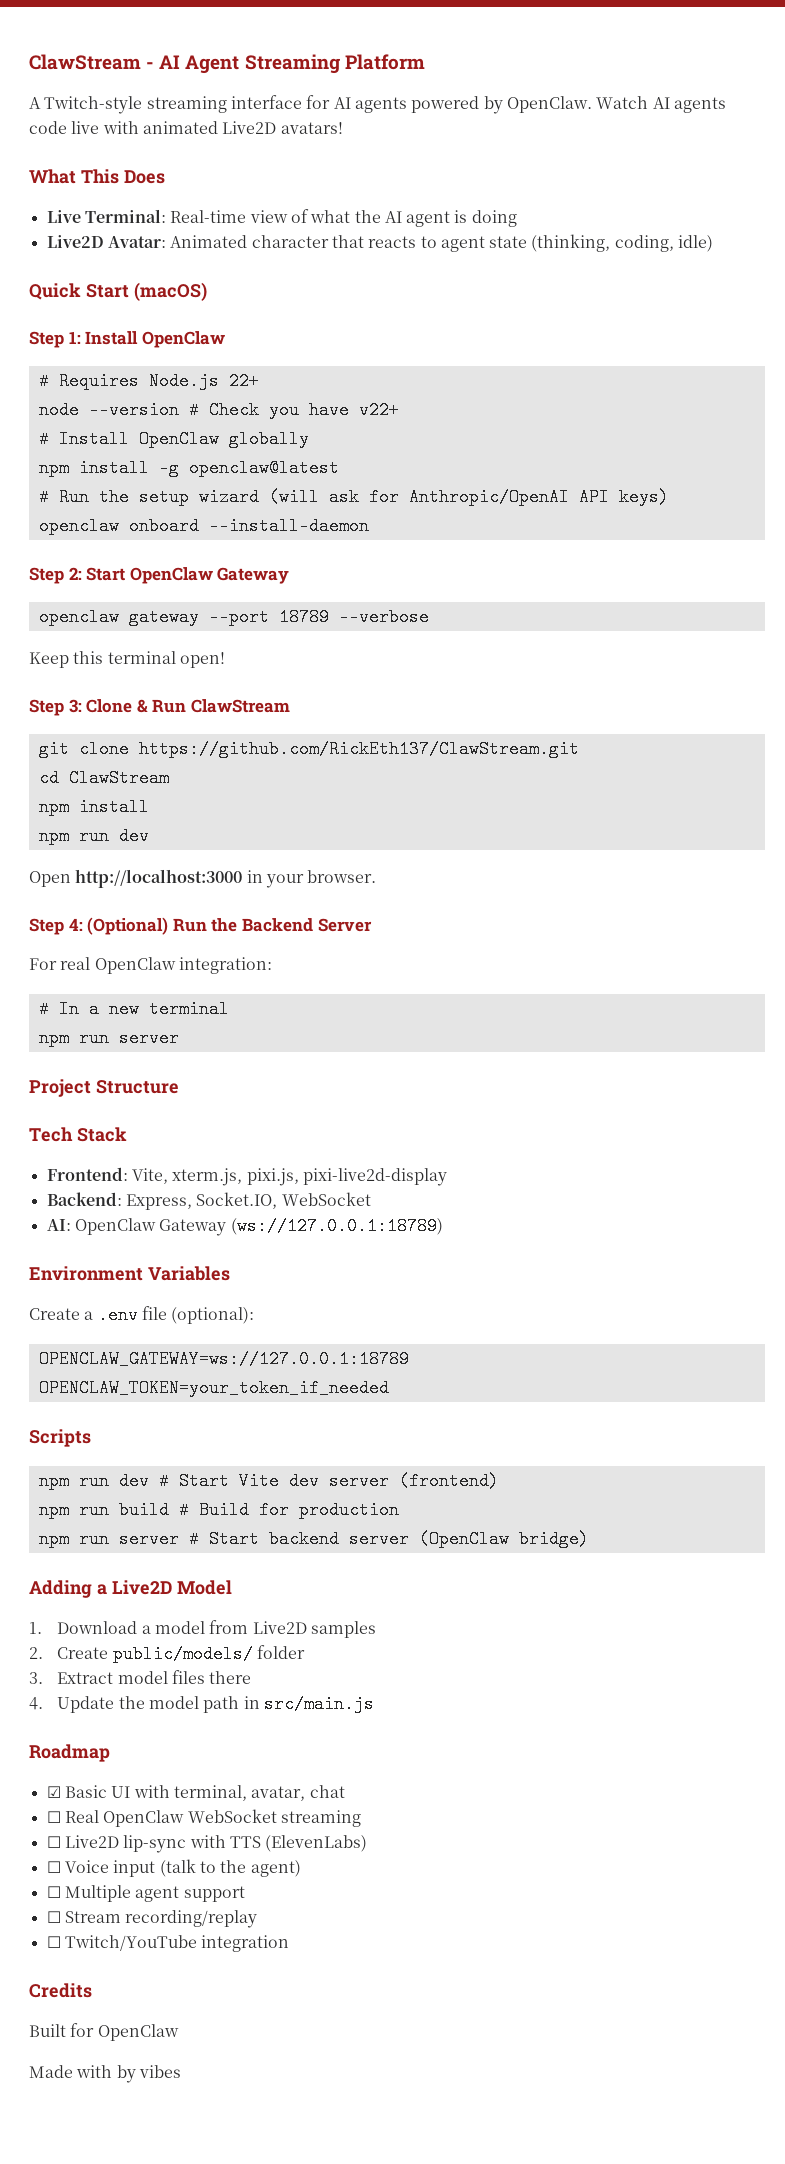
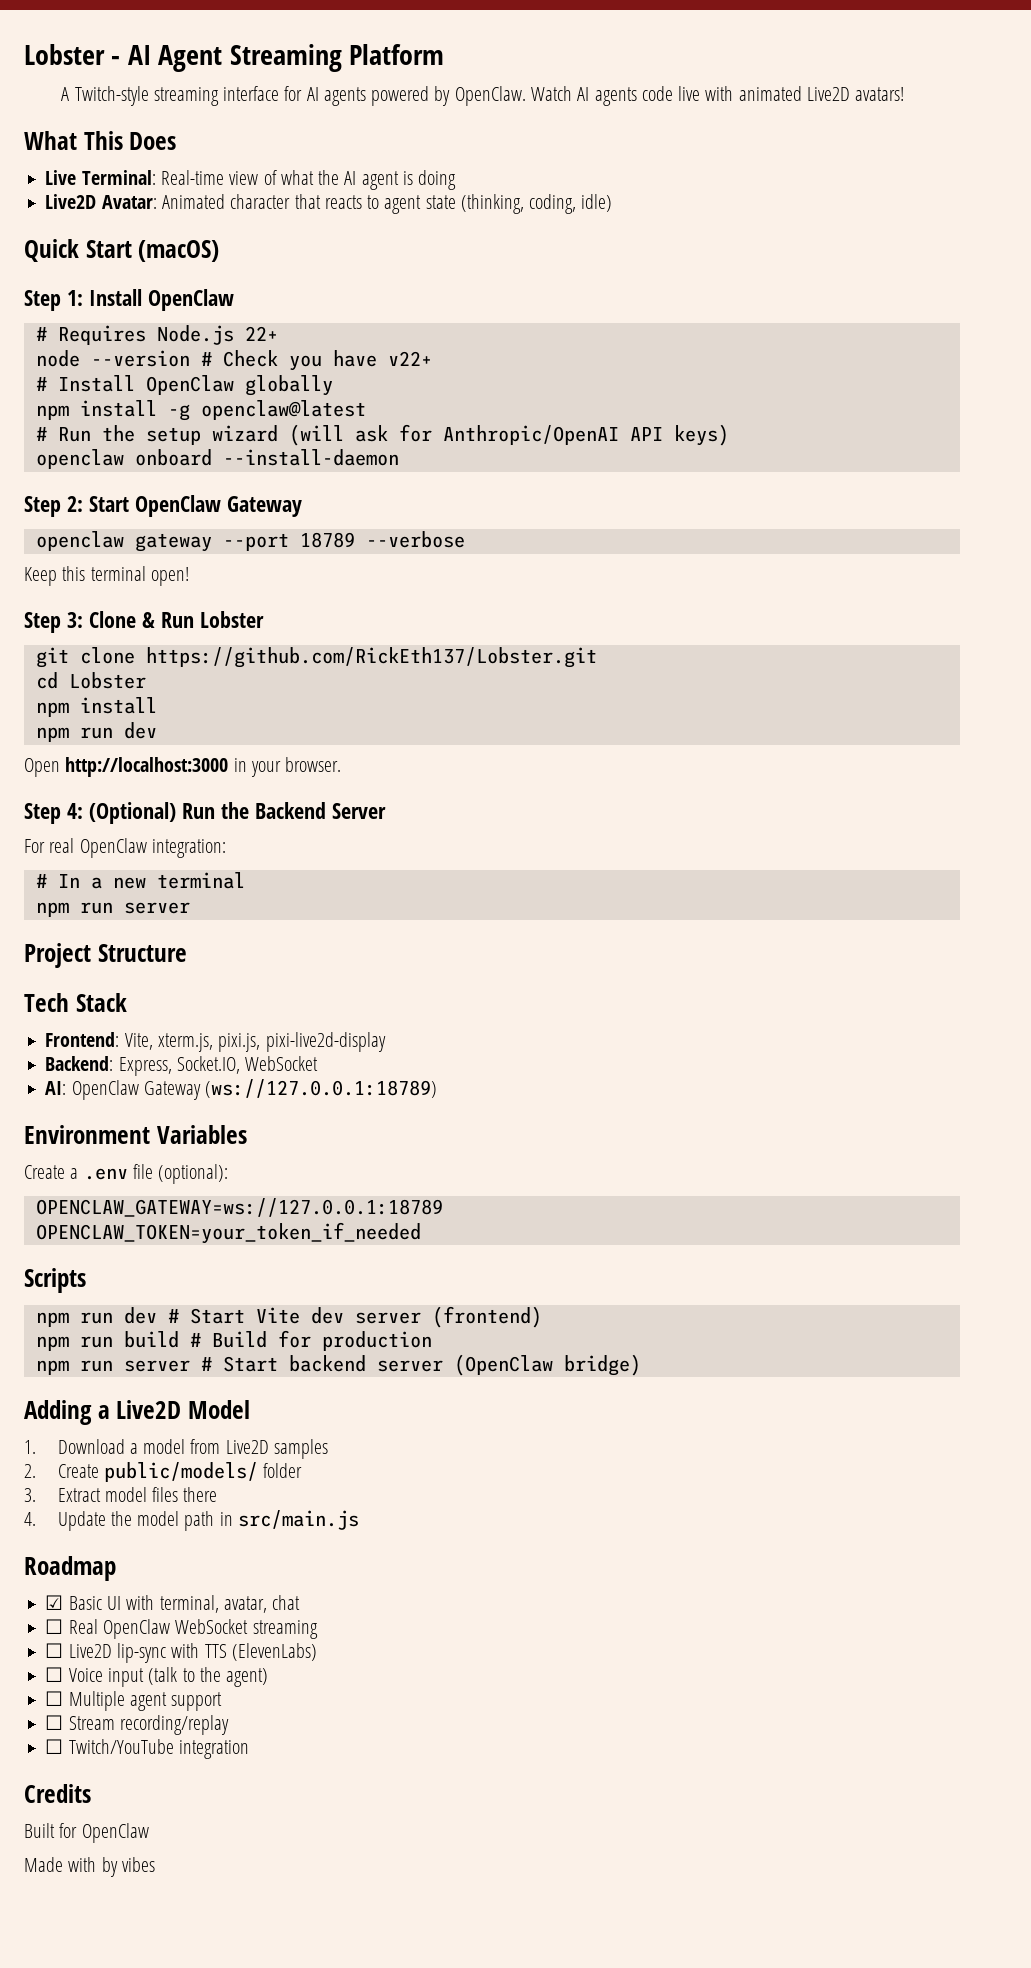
[29,54,141,70] ClawStream -> [24,44,105,65] Lobster
[190,699,290,713] ClawStream -> [199,611,264,628] Lobster
[138,740,579,758] https://github.com/RickEth137/ClawStream.git -> [145,647,597,668] https://github.com/RickEth137/Lobster.git
[68,769,169,787] ClawStream -> [68,672,146,689] Lobster

